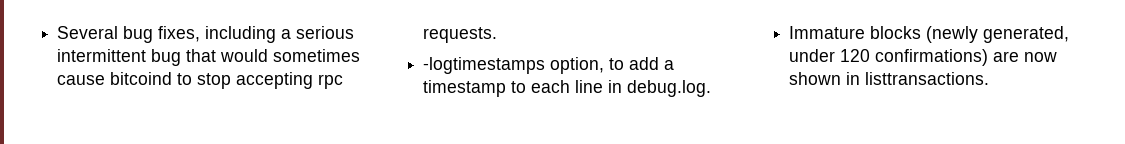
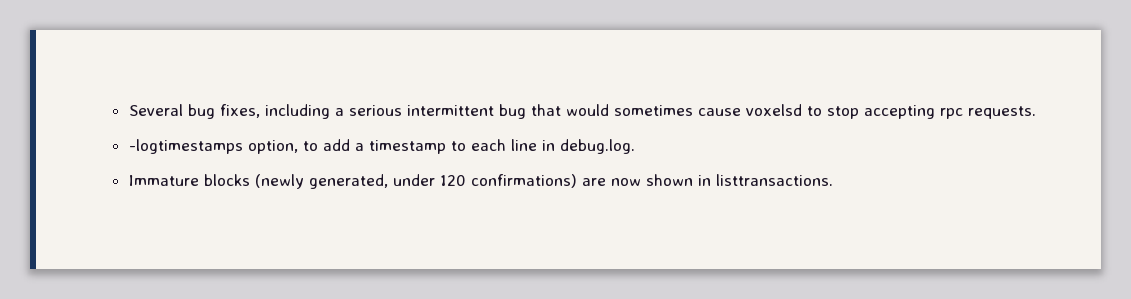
[110,72,173,85] bitcoind -> [745,104,802,116] voxelsd

